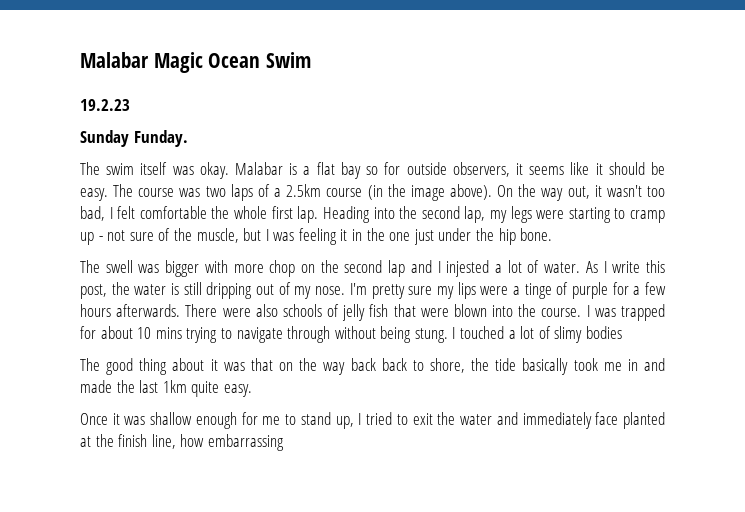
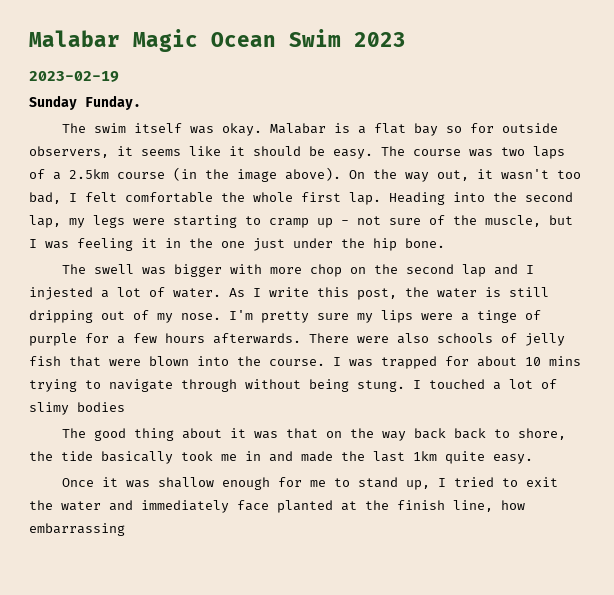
[80,99,130,111] // 19.2.23 -> [354,32,406,47] [29,71,119,82] 2023 // 2023-02-19

